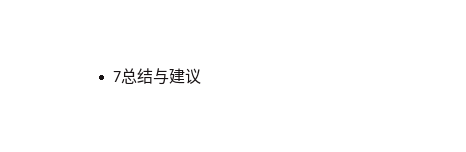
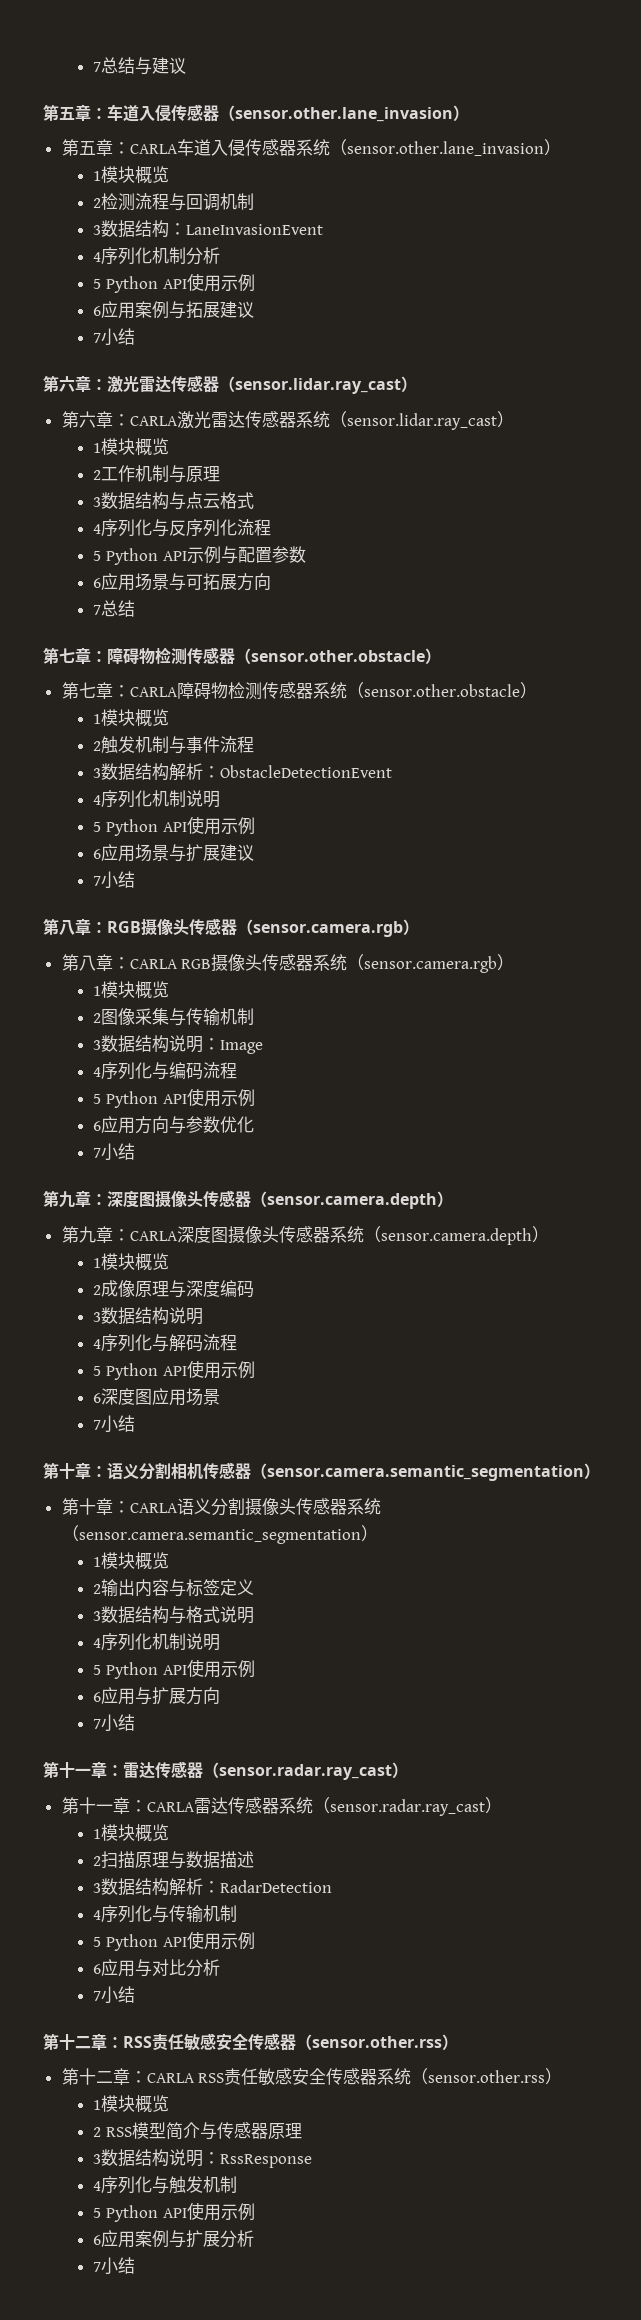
(202, 76) none -> [43,104,469,122] [61,139,561,156] [93,166,170,184] [93,193,255,211] [93,220,324,238] [93,247,221,265] [93,273,255,293] [93,301,255,319] [93,328,136,346] [43,375,417,394] [61,411,514,430] [93,438,170,456] [93,465,221,483] [93,492,255,510] [93,519,272,537] [93,546,306,565] [93,573,272,591] [93,600,136,617] [43,647,441,665] [61,682,537,700] [93,709,170,727] [93,736,255,754] [93,763,393,781] [93,790,221,808] [93,816,255,836] [93,844,255,862] [93,871,136,889] [43,918,419,937] [61,954,515,973] [93,981,170,999] [93,1008,255,1026] [93,1035,264,1054] [93,1062,238,1080] [93,1088,255,1108] [93,1116,255,1134] [93,1143,136,1161] [43,1190,453,1209] [61,1226,549,1245] [93,1253,170,1271] [93,1280,255,1298] [93,1307,204,1325] [93,1334,238,1352] [93,1360,255,1380] [93,1388,221,1406] [93,1415,136,1433] [43,1462,600,1481] [61,1498,381,1516] [61,1525,378,1544] [93,1552,170,1570] [93,1579,255,1597] [93,1606,255,1624] [93,1633,221,1651] [93,1659,255,1679] [93,1687,221,1705] [93,1714,136,1732] [43,1761,408,1780] [61,1797,502,1816] [93,1824,170,1842] [93,1851,255,1869] [93,1878,333,1896] [93,1905,238,1923] [93,1931,255,1951] [93,1959,221,1977] [93,1986,136,2004] [43,2033,458,2051] [61,2068,563,2086] [93,2095,170,2113] [93,2122,302,2140] [93,2149,313,2168] [93,2176,238,2194] [93,2202,255,2222] [93,2230,255,2248] [93,2257,136,2275] // 第五章：车道入侵传感器（sensor.other.lane_invasion） // 第五章：CARLA车道入侵传感器系统（sensor.other.lane_invasion） // 1模块概览 // 2检测流程与回调机制 // 3数据结构：LaneInvasionEvent // 4序列化机制分析 // 5 Python API使用示例 // 6应用案例与拓展建议 // 7小结 // 第六章：激光雷达传感器（sensor.lidar.ray_cast） // 第六章：CARLA激光雷达传感器系统（sensor.lidar.ray_cast） // 1模块概览 // 2工作机制与原理 // 3数据结构与点云格式 // 4序列化与反序列化流程 // 5 Python API示例与配置参数 // 6应用场景与可拓展方向 // 7总结 // 第七章：障碍物检测传感器（sensor.other.obstacle） // 第七章：CARLA障碍物检测传感器系统（sensor.other.obstacle） // 1模块概览 // 2触发机制与事件流程 // 3数据结构解析：ObstacleDetectionEvent // 4序列化机制说明 // 5 Python API使用示例 // 6应用场景与扩展建议 // 7小结 // 第八章：RGB摄像头传感器（sensor.camera.rgb） // 第八章：CARLA RGB摄像头传感器系统（sensor.camera.rgb） // 1模块概览 // 2图像采集与传输机制 // 3数据结构说明：Image // 4序列化与编码流程 // 5 Python API使用示例 // 6应用方向与参数优化 // 7小结 // 第九章：深度图摄像头传感器（sensor.camera.depth） // 第九章：CARLA深度图摄像头传感器系统（sensor.camera.depth） // 1模块概览 // 2成像原理与深度编码 // 3数据结构说明 // 4序列化与解码流程 // 5 Python API使用示例 // 6深度图应用场景 // 7小结 // 第十章：语义分割相机传感器（sensor.camera.semantic_segmentation） // 第十章：CARLA语义分割摄像头传感器系统（sensor.camera.semantic_segmentation） // 1模块概览 // 2输出内容与标签定义 // 3数据结构与格式说明 // 4序列化机制说明 // 5 Python API使用示例 // 6应用与扩展方向 // 7小结 // 第十一章：雷达传感器（sensor.radar.ray_cast） // 第十一章：CARLA雷达传感器系统（sensor.radar.ray_cast） // 1模块概览 // 2扫描原理与数据描述 // 3数据结构解析：RadarDetection // 4序列化与传输机制 // 5 Python API使用示例 // 6应用与对比分析 // 7小结 // 第十二章：RSS责任敏感安全传感器（sensor.other.rss） // 第十二章：CARLA RSS责任敏感安全传感器系统（sensor.other.rss） // 1模块概览 // 2 RSS模型简介与传感器原理 // 3数据结构说明：RssResponse // 4序列化与触发机制 // 5 Python API使用示例 // 6应用案例与扩展分析 // 7小结

